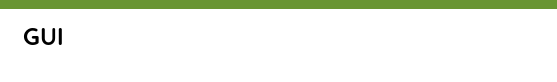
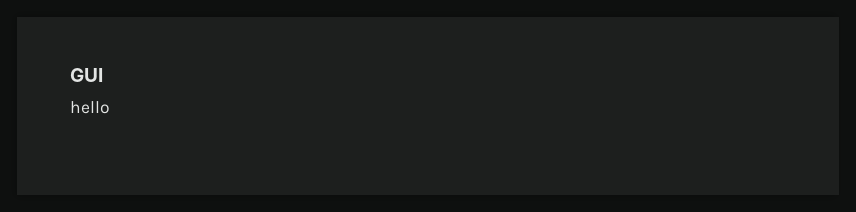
(64, 36) none -> [70,101,110,114] // hello

